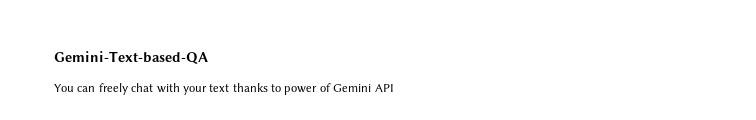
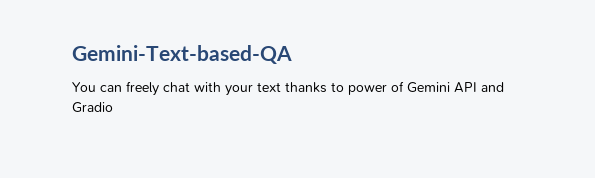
(394, 88) none -> [481,82,504,92] [72,102,113,113] and Gradio

